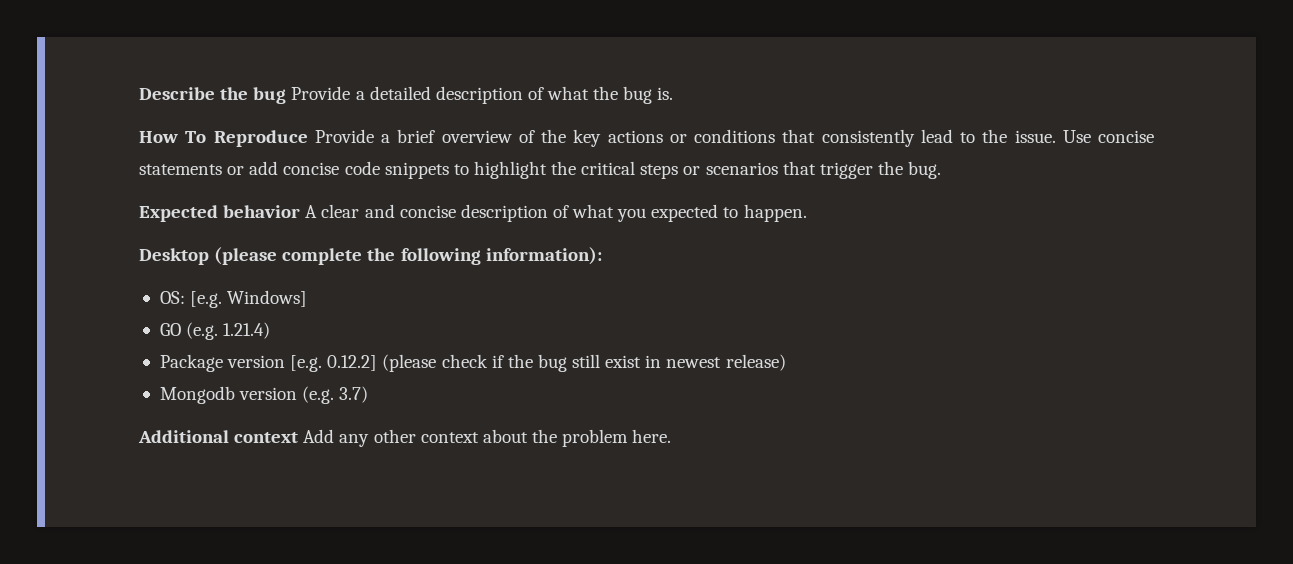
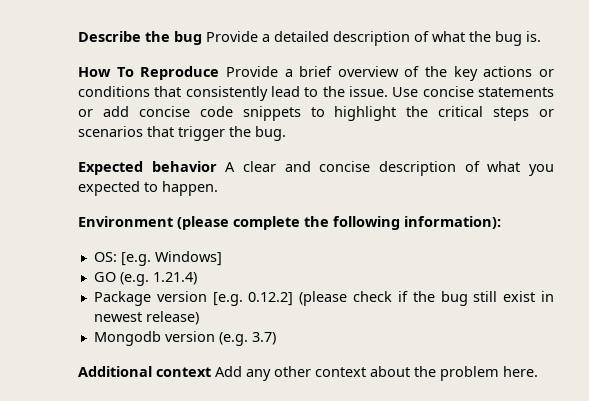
[139,248,209,265] Desktop -> [78,216,173,227] Environment

